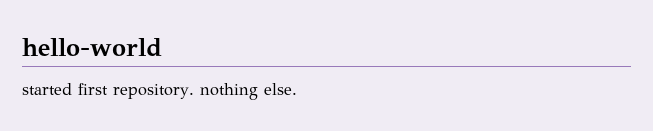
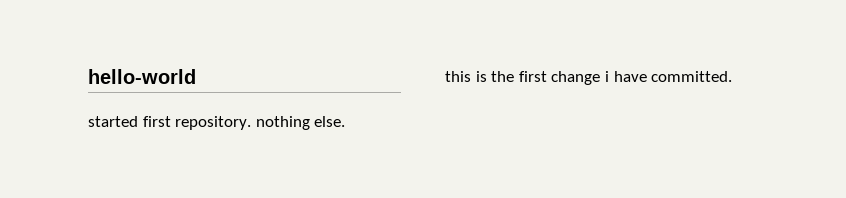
(297, 89) none -> [445,71,733,85] // this is the first change i have committed.

